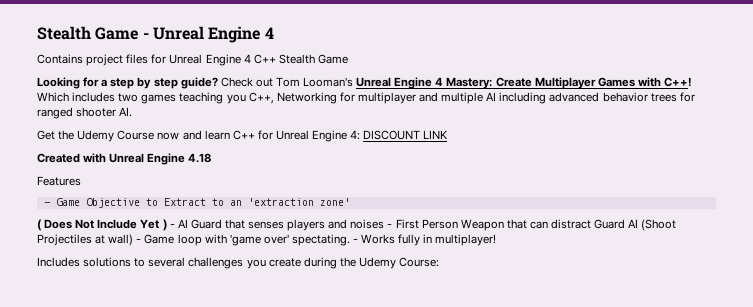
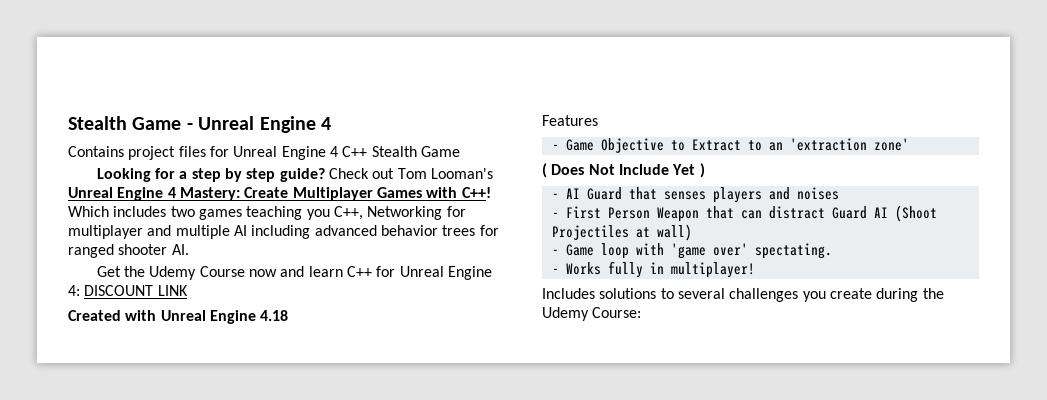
(167, 225) none -> (705, 170) //
(385, 224) none -> (839, 193) //
(134, 240) none -> (692, 232) //
(350, 240) none -> (832, 251) //

